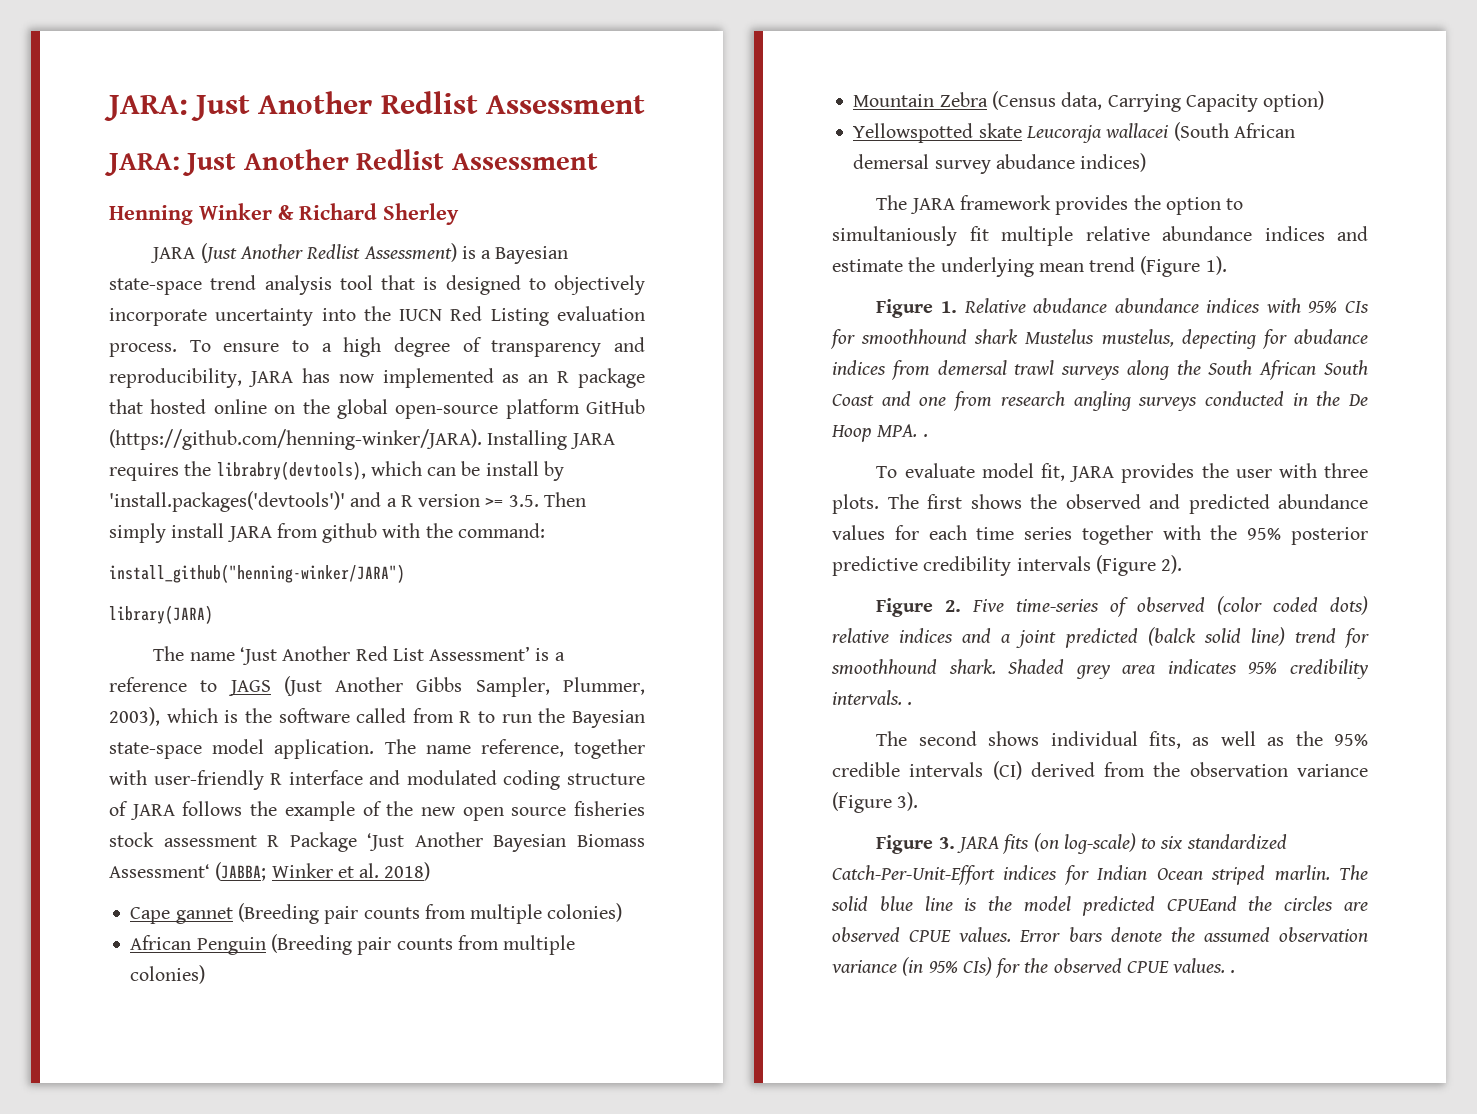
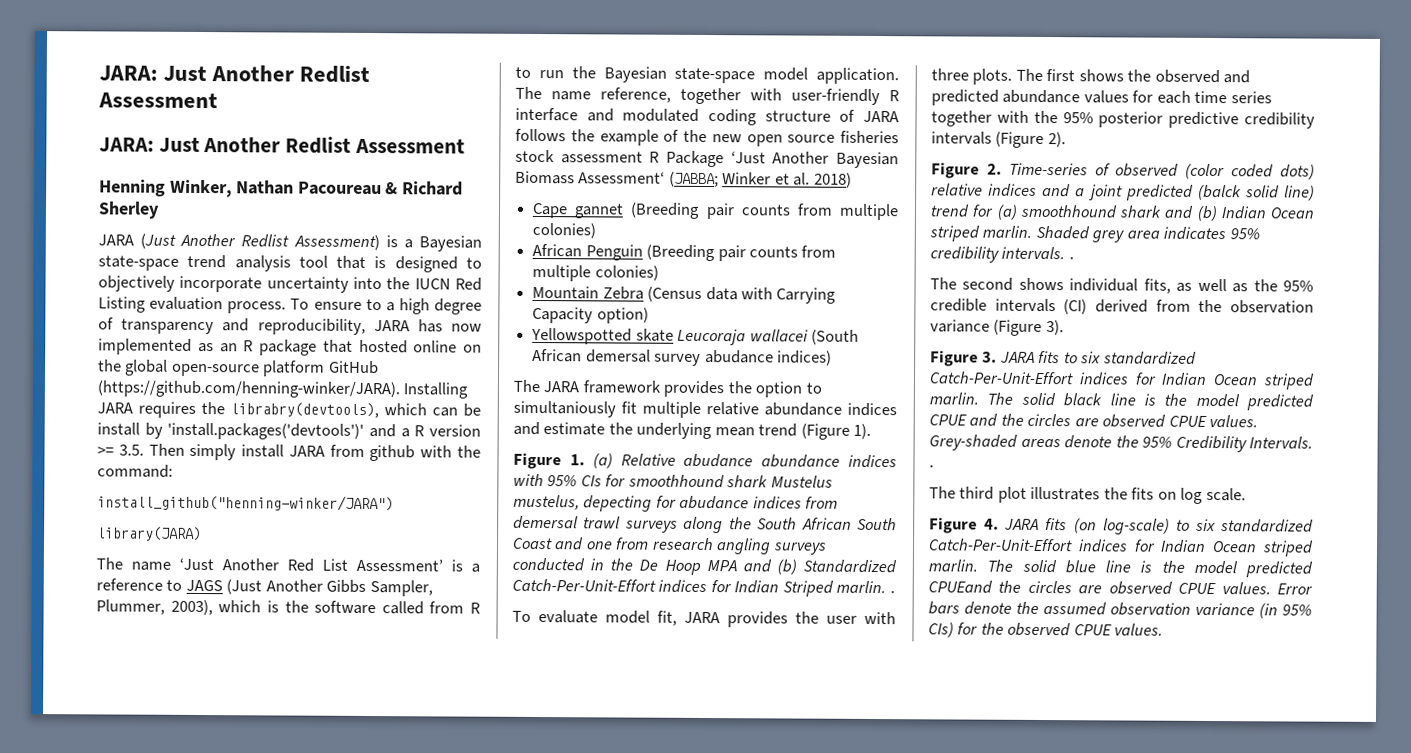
[199,203,272,220] Winker -> [169,179,382,198] Winker, Nathan Pacoureau
[1061,92,1103,110] data, -> [705,286,773,301] data with
(958, 307) none -> [592,453,613,469] (a)
[877,424,918,437] MPA. -> [706,559,897,575] [512,578,887,597] MPA and (b) Standardized Catch-Per-Unit-Effort indices for Indian Striped marlin.
[972,599,1100,613] Five time-series -> [1008,162,1088,176] Time-series
[831,659,996,675] smoothhound shark. -> [996,204,1315,222] [929,225,1033,242] (a) smoothhound shark and (b) Indian Ocean striped marlin.
(1030, 844) none -> [1063,351,1197,365] [929,371,1315,390] [929,392,1314,411] [929,413,1259,428] [929,434,1313,453] [929,464,934,468] [929,486,1246,504] [929,517,1068,534] to six standardized Catch-Per-Unit-Effort indices for Indian Ocean striped marlin. The solid black line is the model predicted CPUE and the circles are observed CPUE values. Grey-shaded areas denote the 95% Credibility Intervals. . // The third plot illustrates the fits on log scale. // Figure 4. JARA fits
[1230,970,1236,973] . -> (1164, 629) none

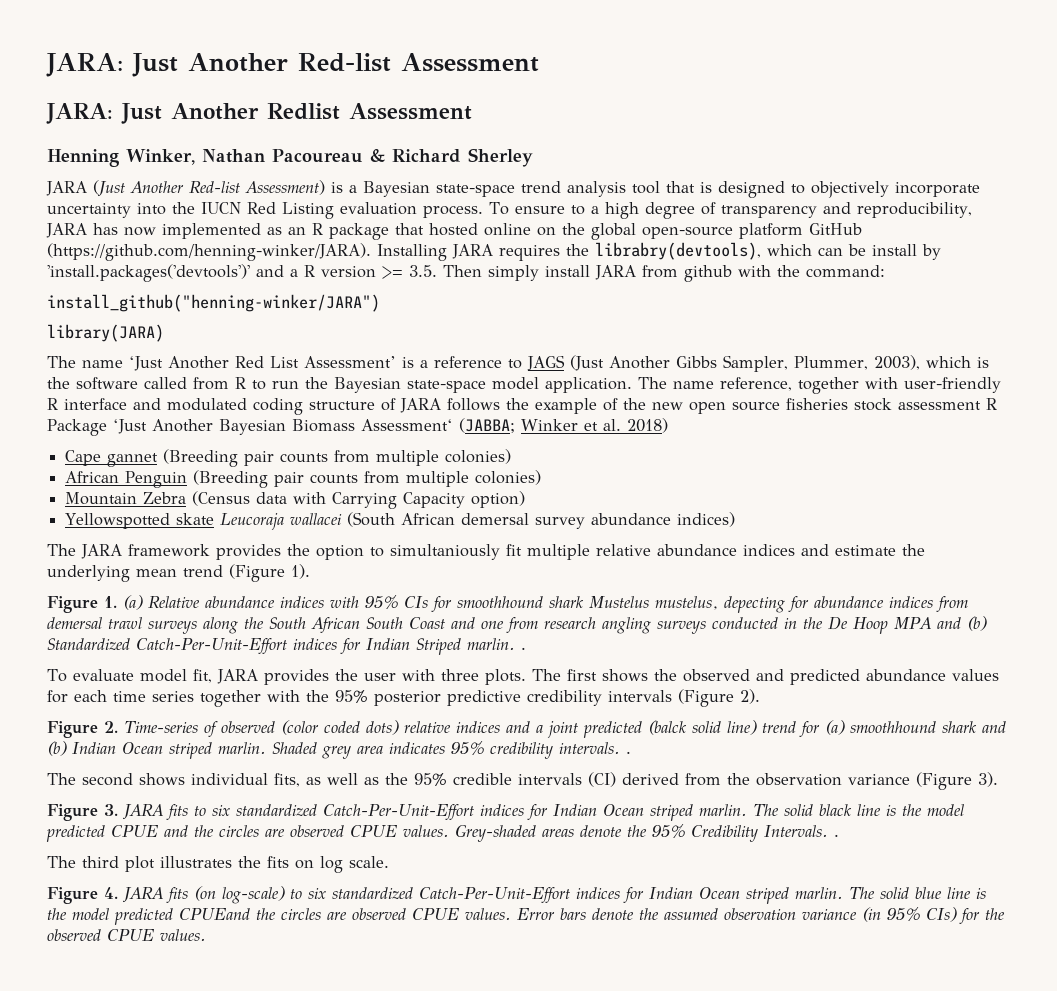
[99,65,371,84] JARA: Just Another Redlist -> [46,53,391,77] JARA: Just Another Red-list
[241,234,290,248] Redlist -> [189,181,240,194] Red-list
[704,349,774,364] abudance -> [591,513,672,525] abundance
[683,453,754,468] abudance -> (200, 602) none
[679,495,750,510] abudance -> [814,596,884,608] abundance

